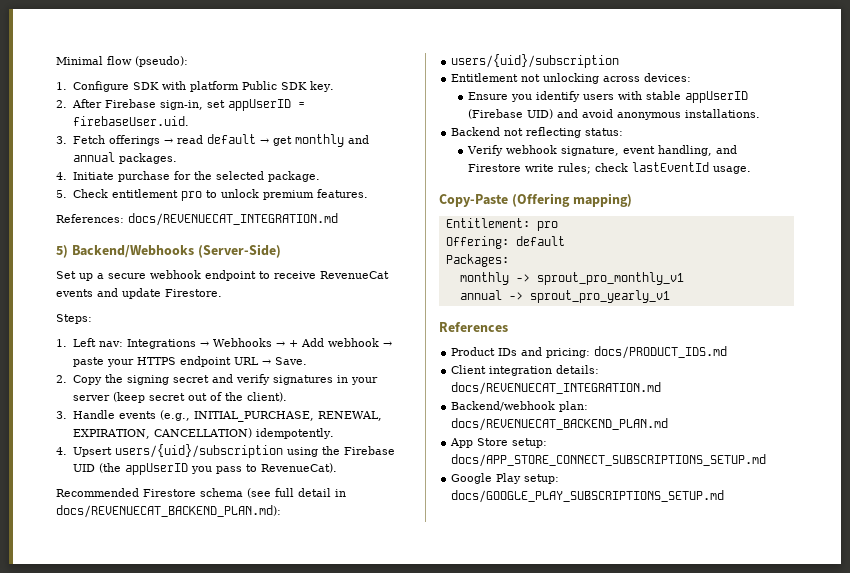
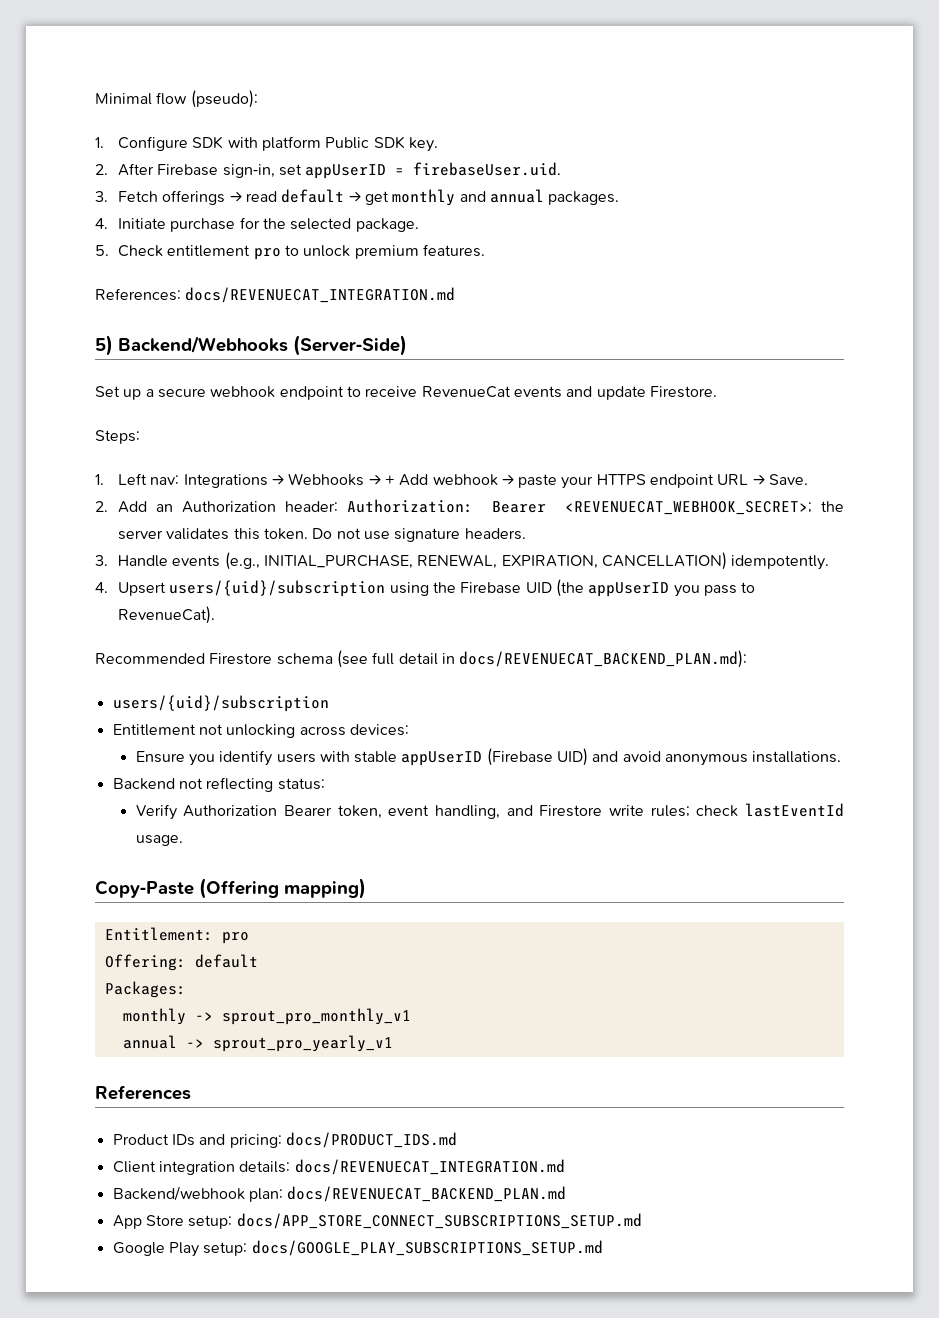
[73,374,379,385] [73,392,288,403] Copy the signing secret and verify signatures in your server (keep secret out of the client). -> [117,499,844,515] [117,528,526,542] Add an Authorization header: Authorization: Bearer <REVENUECAT_WEBHOOK_SECRET>; the server validates this token. Do not use signature headers.
[506,145,620,156] webhook signature, -> [183,805,382,819] Authorization Bearer token,

